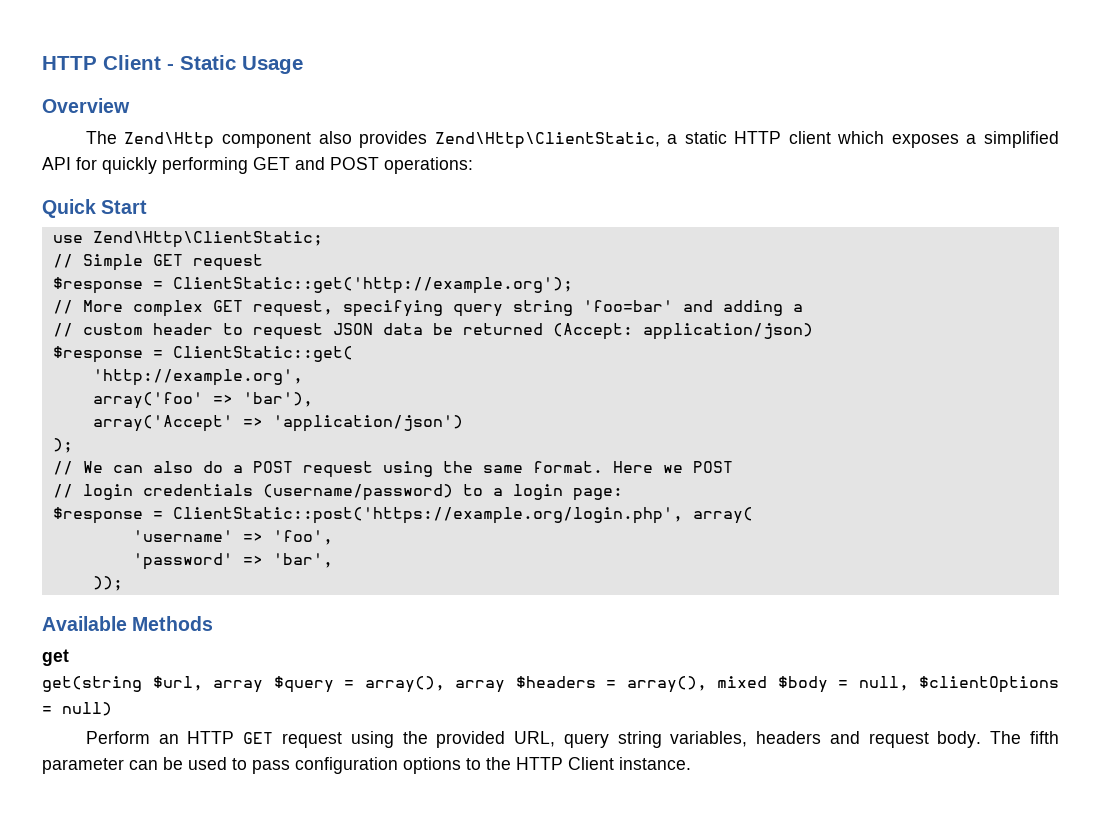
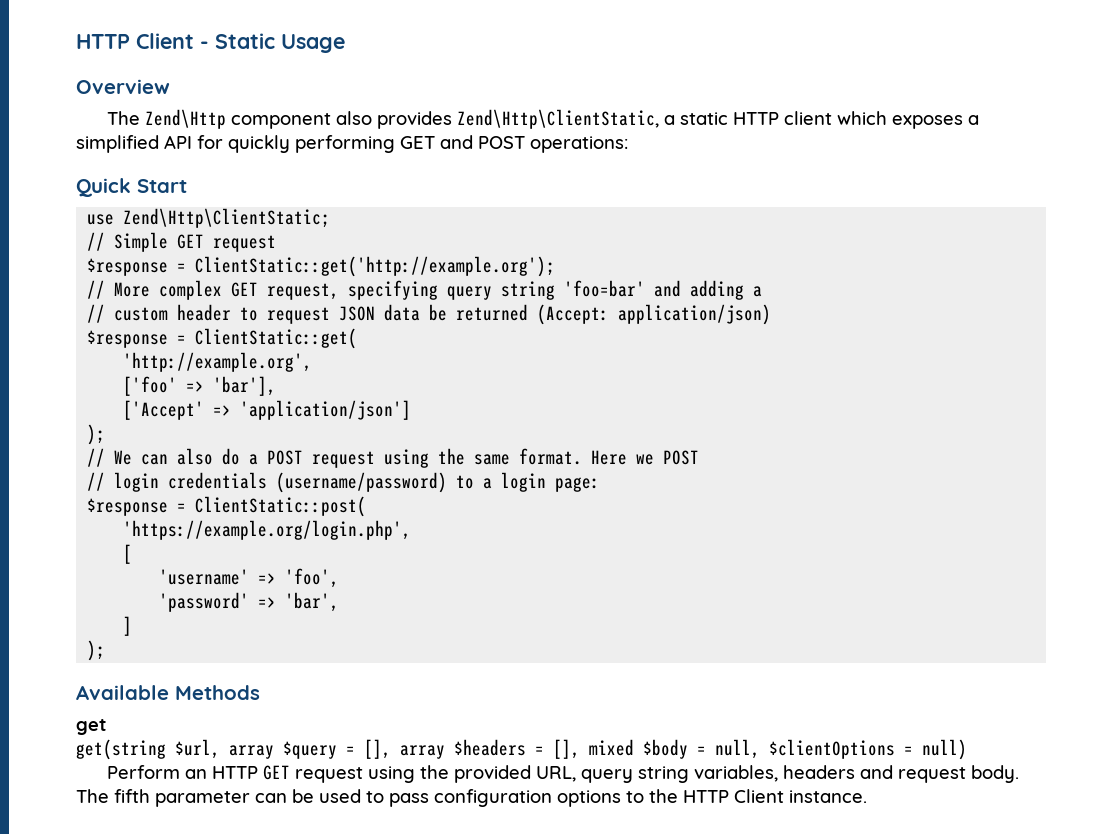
[92,392,313,409] [92,415,463,432] array('foo' => 'bar'), // array('Accept' => 'application/json') -> [123,376,277,396] [123,400,412,420] ['foo' => 'bar'], // ['Accept' => 'application/json']
[172,507,753,524] ClientStatic::post('https://example.org/login.php', array( -> [195,496,367,517] [123,520,412,540] [123,544,133,564] ClientStatic::post( // 'https://example.org/login.php', // [
[92,576,123,591] )); -> [123,616,133,636] [87,640,106,661] ] // );
[364,676,445,693] array(), -> [364,739,391,759] [],
[626,676,707,693] array(), -> [553,739,580,759] [],

